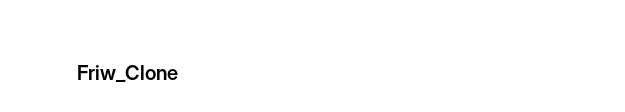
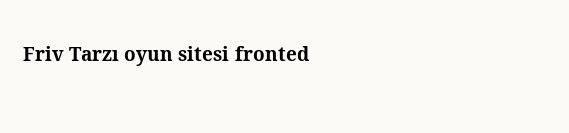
[77,65,178,83] Friw_Clone -> [23,46,310,66] Friv Tarzı oyun sitesi fronted

